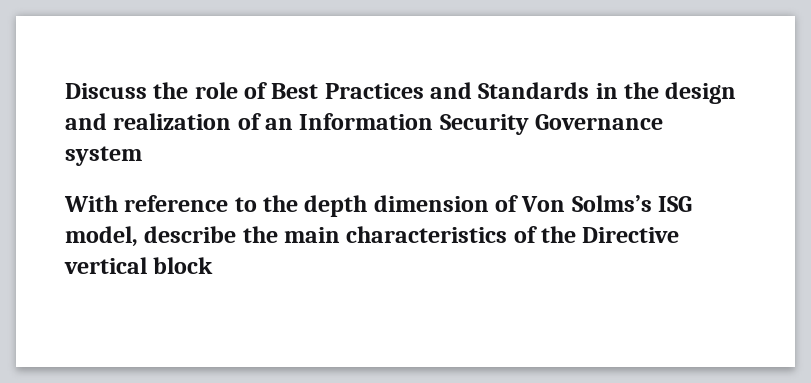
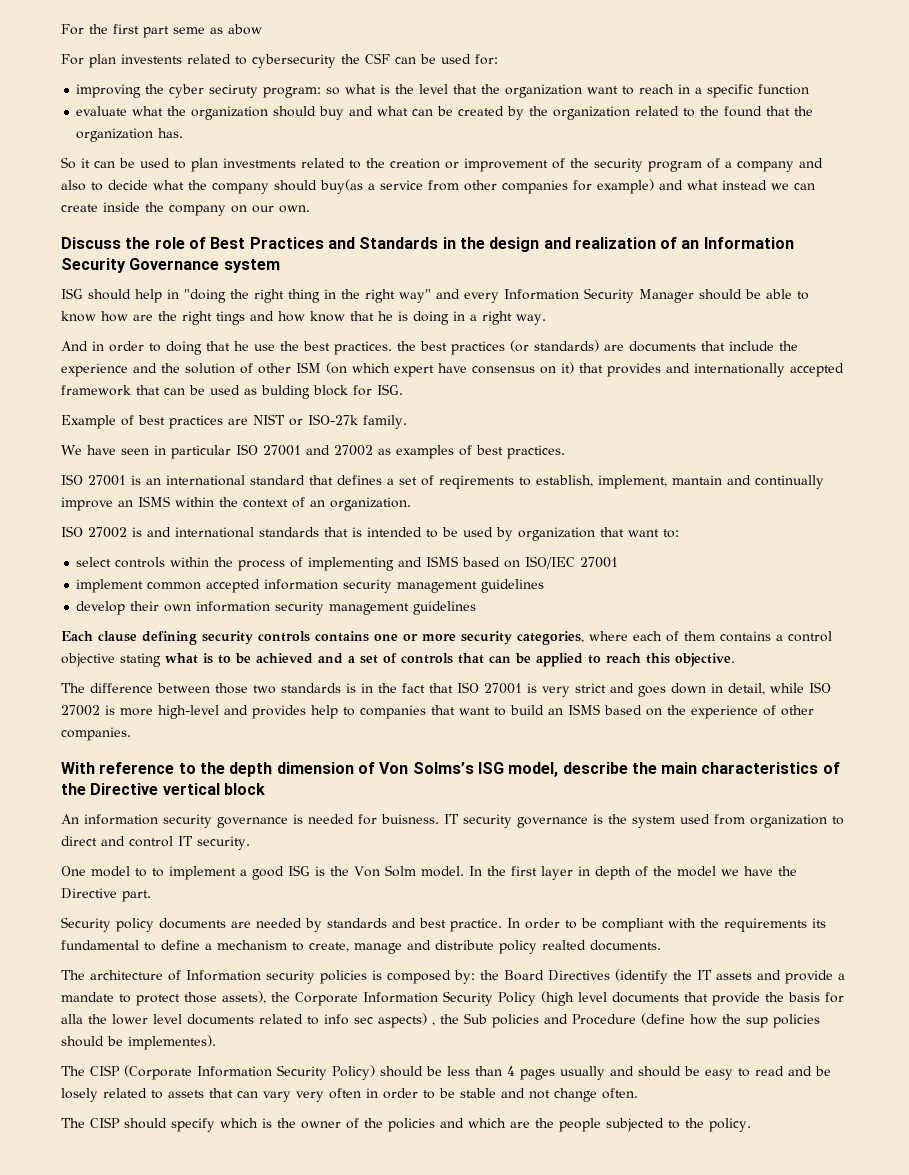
(65, 91) none -> [61,24,262,38] [61,53,498,68] [76,84,810,98] [76,106,814,120] [76,128,184,142] [61,157,823,172] [61,179,815,194] [61,202,310,216] For the first part seme as abow // For plan investents related to cybersecurity the CSF can be used for: // improving the cyber seciruty program: so what is the level that the organization want to reach in a specific function // evaluate what the organization should buy and what can be created by the organization related to the found that the organization has. // So it can be used to plan investments related to the creation or improvement of the security program of a company and also to decide what the company should buy(as a service from other companies for example) and what instead we can create inside the company on our own. //
(142, 156) none -> [61,288,809,303] [61,311,546,325] [61,340,798,355] [61,362,844,377] [61,384,403,399] [61,414,407,429] [61,444,565,459] [61,474,824,489] [61,496,411,511] [61,526,679,541] [76,556,619,571] [76,579,545,593] [76,601,477,615] [61,631,832,645] [61,653,735,667] [61,682,831,697] [61,704,814,719] [61,727,131,741] // ISG should help in "doing the right thing in the right way" and every Information Security Manager should be able to know how are the right tings and how know that he is doing in a right way. // And in order to doing that he use the best practices. the best practices (or standards) are documents that include the experience and the solution of other ISM (on which expert have consensus on it) that provides and internationally accepted framework that can be used as bulding block for ISG. // Example of best practices are NIST or ISO-27k family. // We have seen in particular ISO 27001 and 27002 as examples of best practices. // ISO 27001 is an international standard that defines a set of reqirements to establish, implement, mantain and continually improve an ISMS within the context of an organization. // ISO 27002 is and international standards that is intended to be used by organization that want to: // select controls within the process of implementing and ISMS based on ISO/IEC 27001 // implement common accepted information security management guidelines // develop their own information security management guidelines // Each clause defining security controls contains one or more security categories, where each of them contains a control objective stating what is to be achieved and a set of controls that can be applied to reach this objective. // The difference between those two standards is in the fact that ISO 27001 is very strict and goes down in detail, while ISO 27002 is more high-level and provides help to companies that want to build an ISMS based on the experience of other companies.
(214, 265) none -> [61,814,844,828] [61,836,250,850] [61,865,797,880] [61,888,151,902] [61,917,826,932] [61,940,661,954] [61,969,845,984] [61,991,844,1006] [61,1013,820,1028] [61,1035,216,1050] [61,1065,831,1080] [61,1088,638,1102] [61,1117,751,1132] // An information security governance is needed for buisness. IT security governance is the system used from organization to direct and control IT security. // One model to to implement a good ISG is the Von Solm model. In the first layer in depth of the model we have the Directive part. // Security policy documents are needed by standards and best practice. In order to be compliant with the requirements its fundamental to define a mechanism to create, manage and distribute policy realted documents. // The architecture of Information security policies is composed by: the Board Directives (identify the IT assets and provide a mandate to protect those assets), the Corporate Information Security Policy (high level documents that provide the basis for alla the lower level documents related to info sec aspects) , the Sub policies and Procedure (define how the sup policies should be implementes). // The CISP (Corporate Information Security Policy) should be less than 4 pages usually and should be easy to read and be losely related to assets that can vary very often in order to be stable and not change often. // The CISP should specify which is the owner of the policies and which are the people subjected to the policy.

